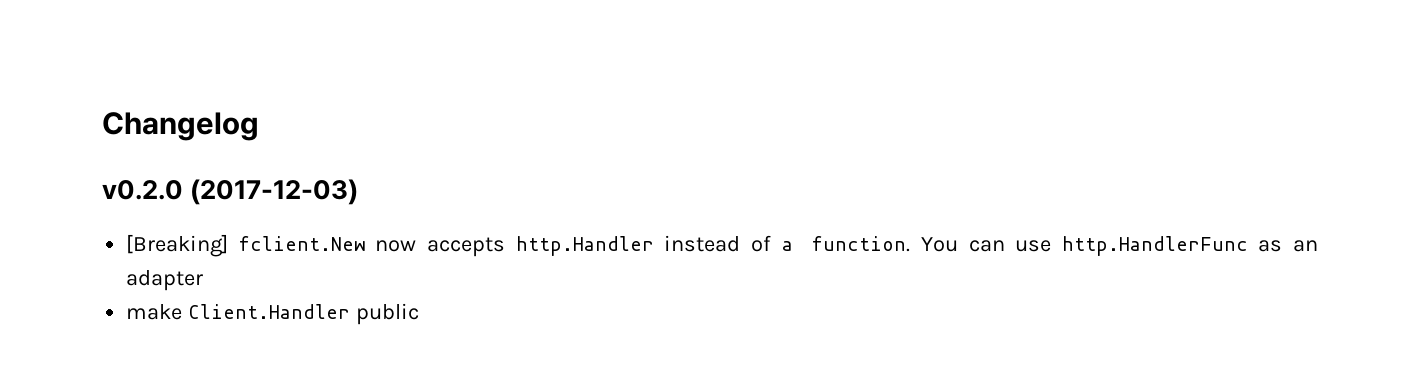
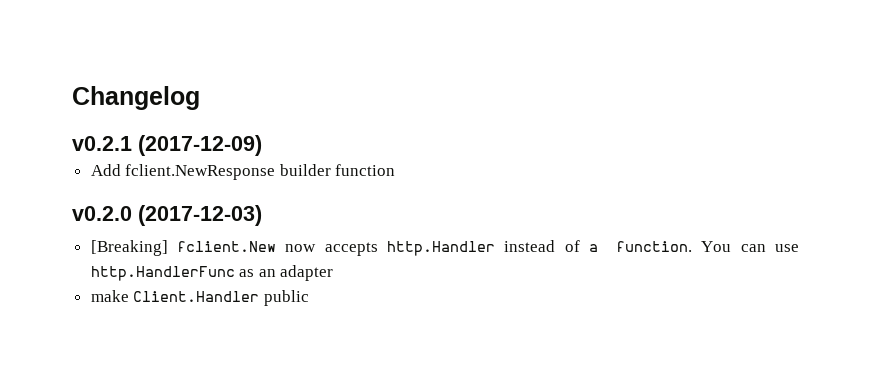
(259, 126) none -> [72,135,262,156] [90,164,396,180] // v0.2.1 (2017-12-09) // Add fclient.NewResponse builder function

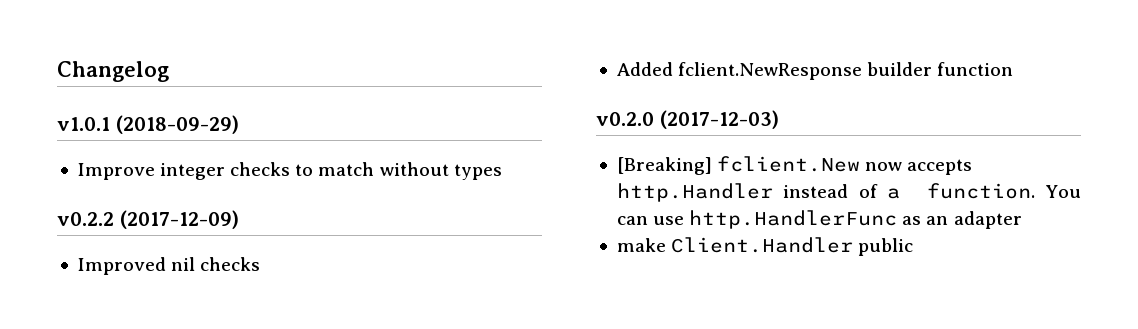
[72,135,262,156] [90,164,121,176] v0.2.1 (2017-12-09) // Add -> [57,115,239,134] [77,162,502,180] [57,210,239,229] [77,257,261,275] [616,62,673,76] v1.0.1 (2018-09-29) // Improve integer checks to match without types // v0.2.2 (2017-12-09) // Improved nil checks // Added

